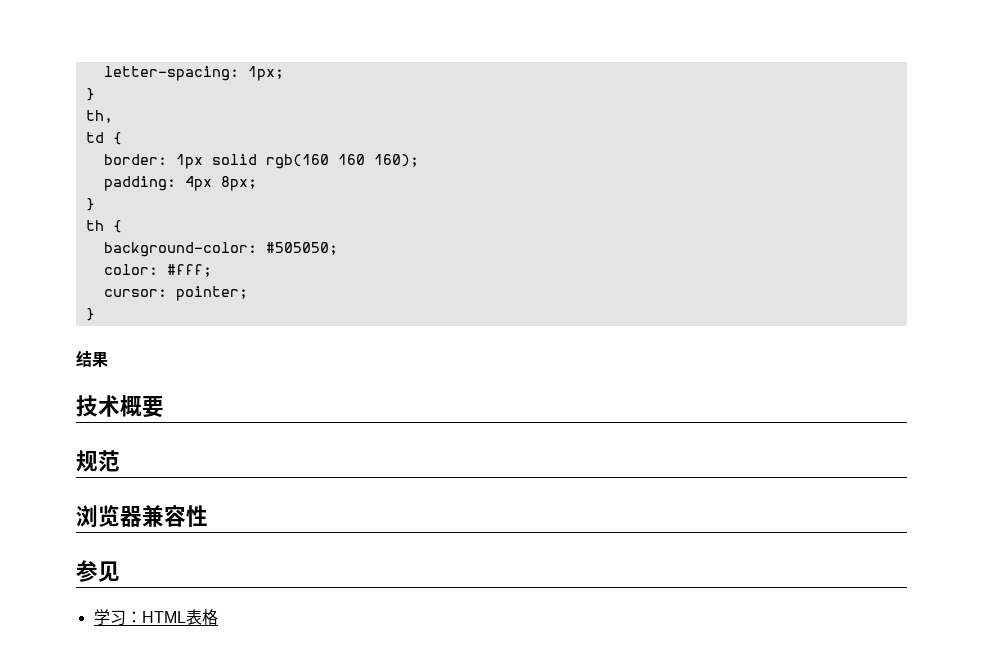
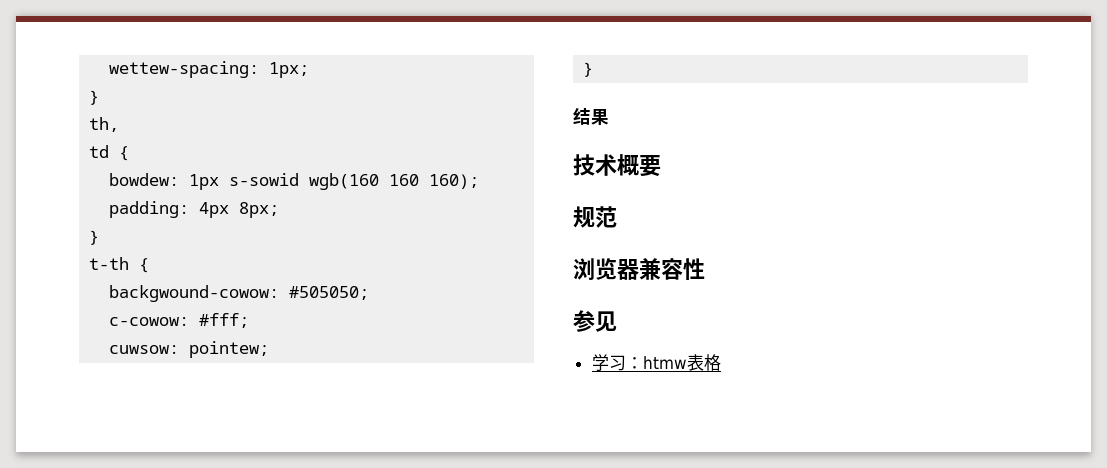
[103,66,239,81] letter-spacing: -> [109,61,260,78] wettew-spacing:
[103,154,329,169] border: 1px solid rgb(160 -> [109,173,380,190] bowdew: 1px s-sowid wgb(160
[85,220,122,233] [103,242,257,257] th { // background-color: -> [89,257,150,273] [109,285,280,302] t-th { // backgwound-cowow:
[103,264,158,275] color: -> [109,317,190,326] c-cowow:
[103,286,248,301] cursor: pointer; -> [109,341,270,358] cuwsow: pointew;
[141,611,186,623] HTML -> [642,356,687,369] htmw

